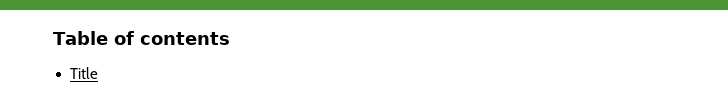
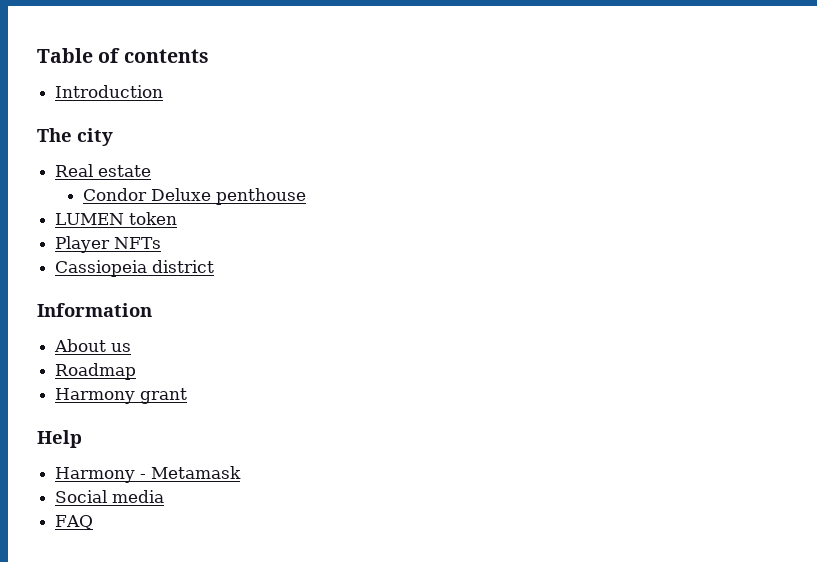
[69,67,98,79] Title -> [55,85,164,98] [37,128,113,146] [55,164,152,177] [83,188,307,205] [55,212,178,225] [55,236,162,253] [55,260,215,277] [37,303,152,317] [54,339,132,352] [55,363,137,380] [55,388,188,404] [37,430,82,448] [55,466,242,483] [55,490,165,503] [55,515,94,530] Introduction // The city // Real estate // Condor Deluxe penthouse // LUMEN token // Player NFTs // Cassiopeia district // Information // About us // Roadmap // Harmony grant // Help // Harmony - Metamask // Social media // FAQ

